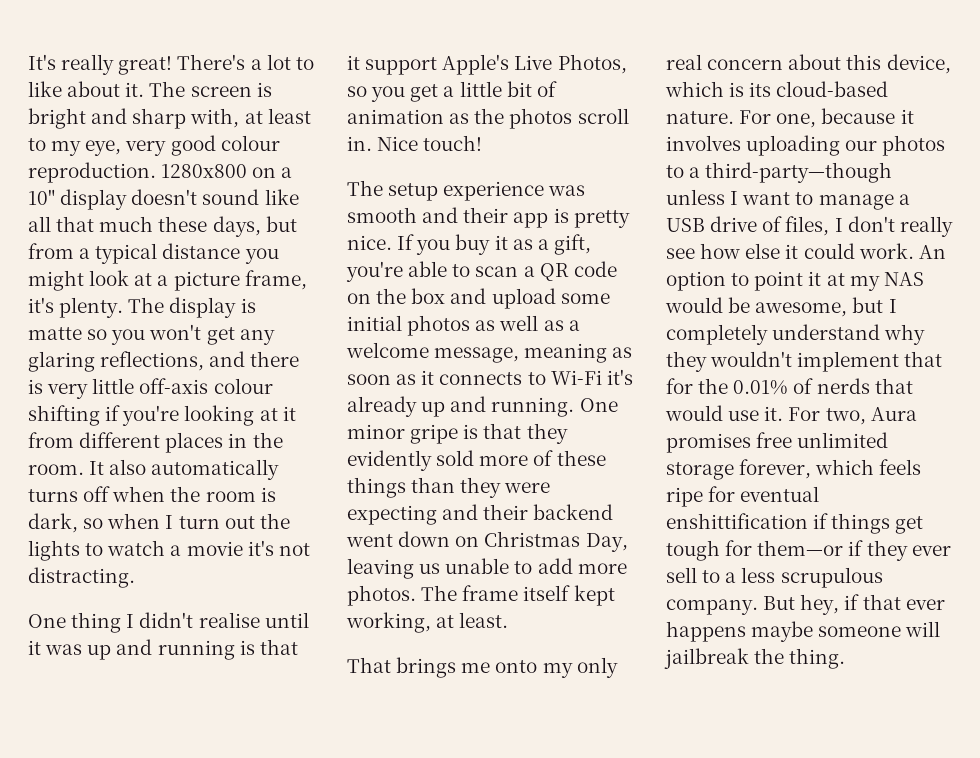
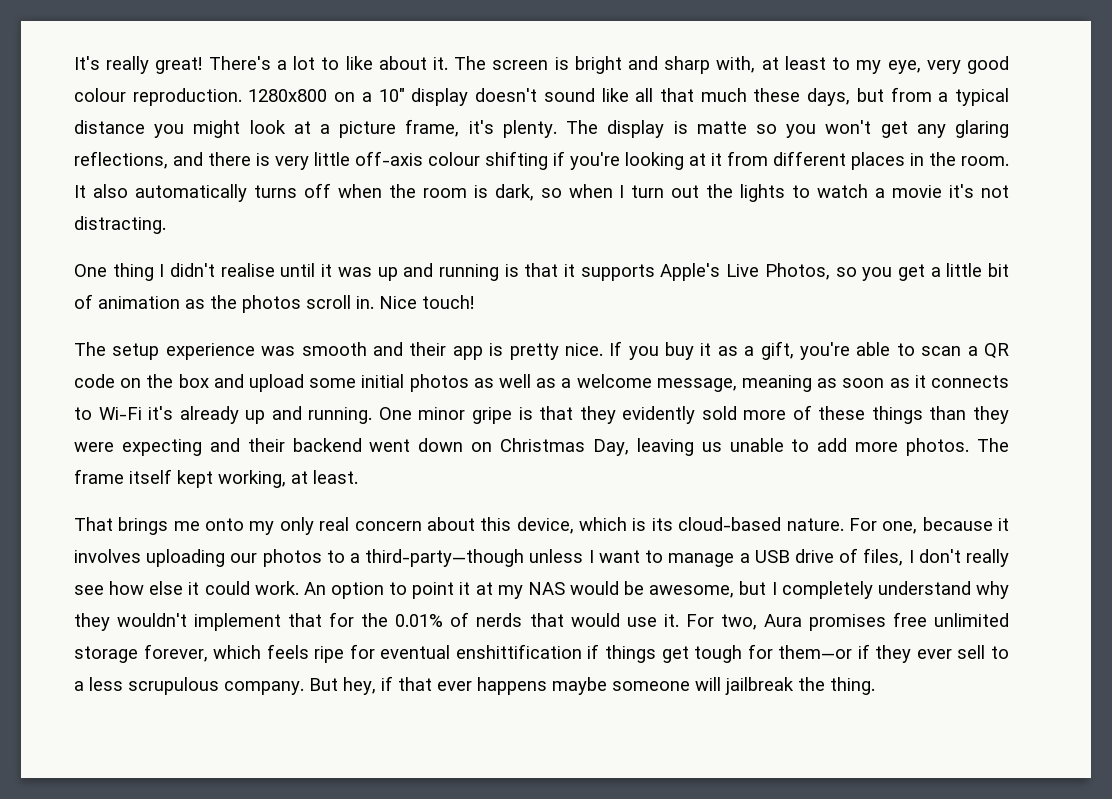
[365,57,438,75] support -> [580,264,655,281] supports

